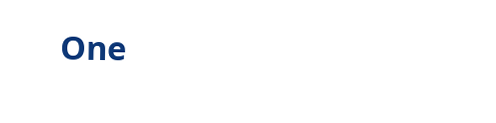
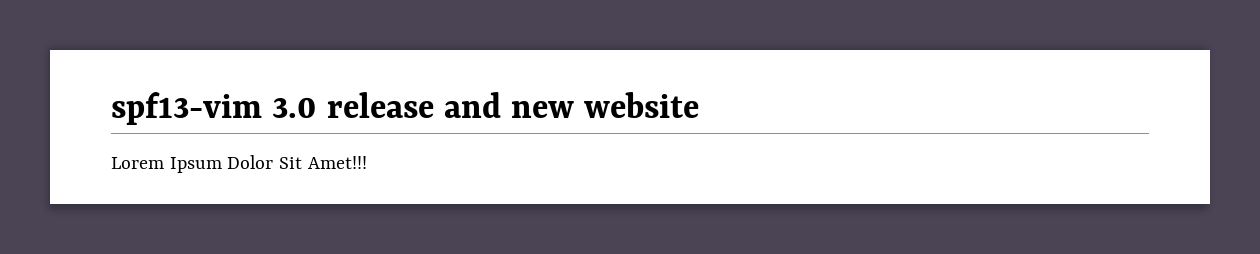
[60,36,127,61] One -> [111,92,700,125] [111,155,367,173] spf13-vim 3.0 release and new website // Lorem Ipsum Dolor Sit Amet!!!

